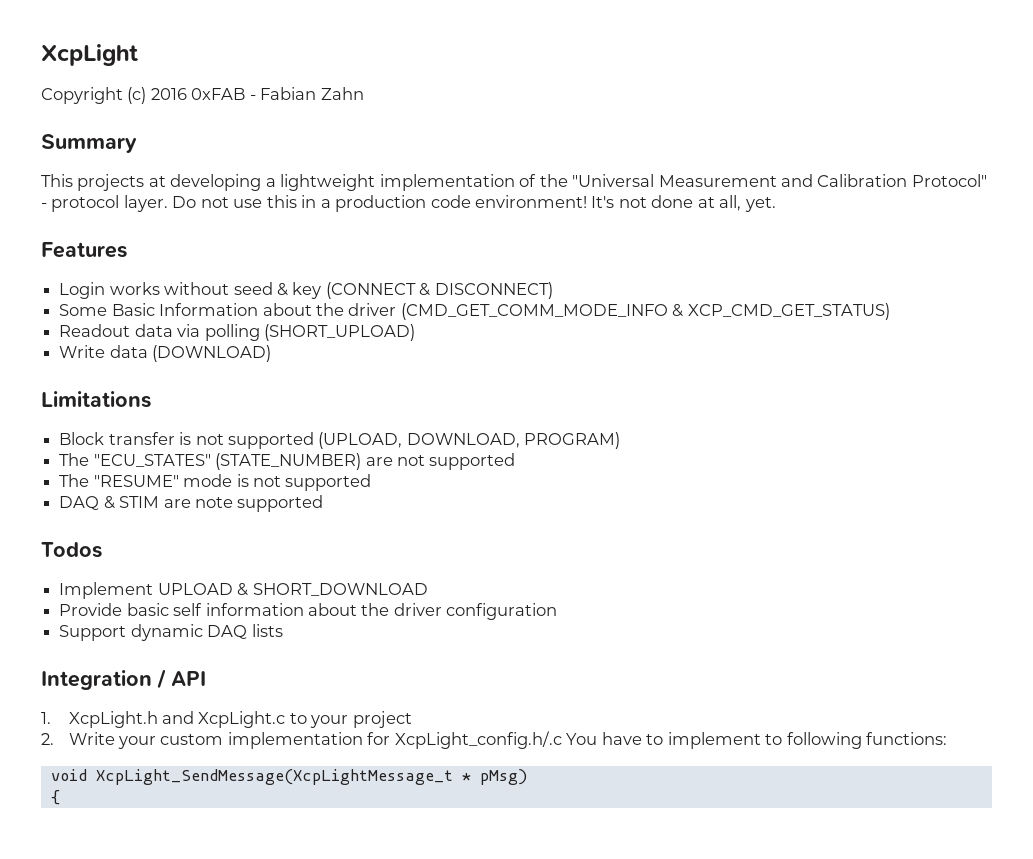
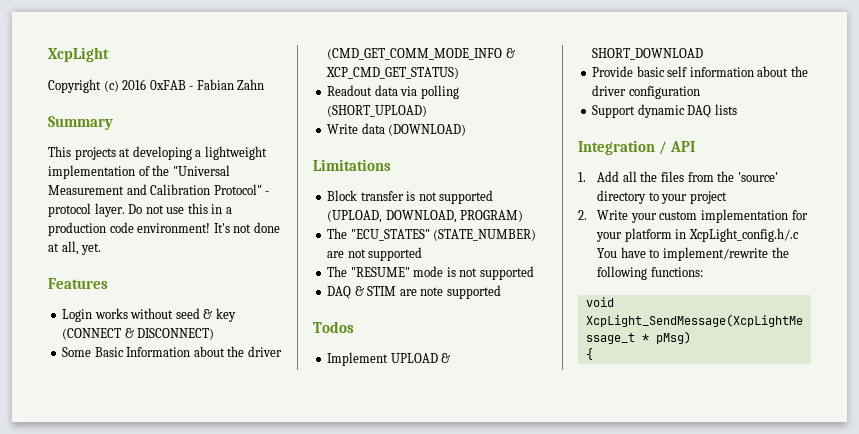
[68,711,286,728] XcpLight.h and XcpLight.c -> [597,171,778,182] [597,190,647,204] Add all the files from the 'source' directory
(391, 738) none -> [596,228,687,242] your platform in
[667,732,783,749] implement to -> [662,247,789,261] implement/rewrite the

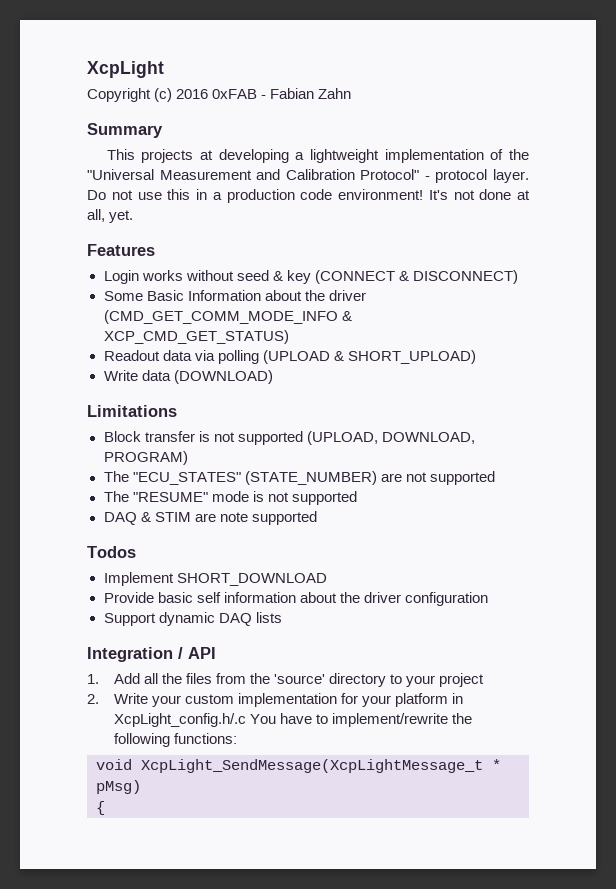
[327,105,428,117] (SHORT_UPLOAD) -> [262,350,476,364] (UPLOAD & SHORT_UPLOAD)
[390,353,451,363] UPLOAD & -> (174, 579) none

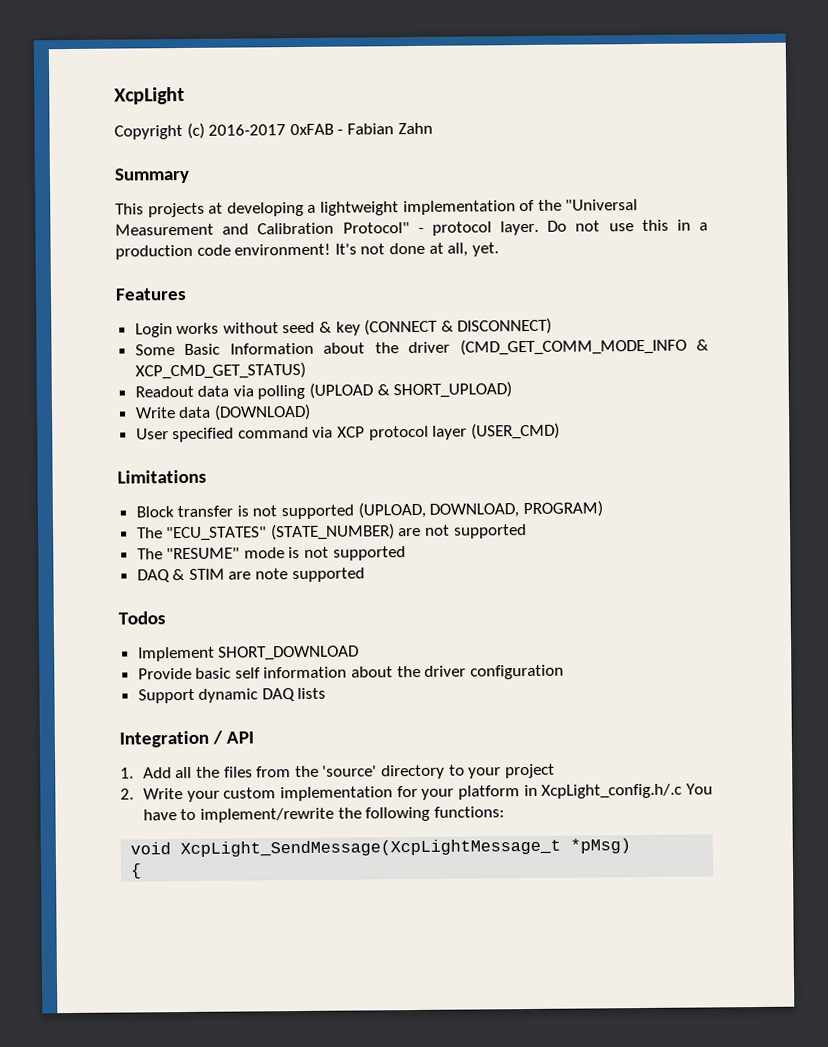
[176,89,209,99] 2016 -> [208,124,287,136] 2016-2017
(273, 377) none -> [135,422,560,443] // User specified command via XCP protocol layer (USER_CMD)
[492,759,501,770] [96,780,141,794] * pMsg) -> [570,838,632,854] *pMsg)

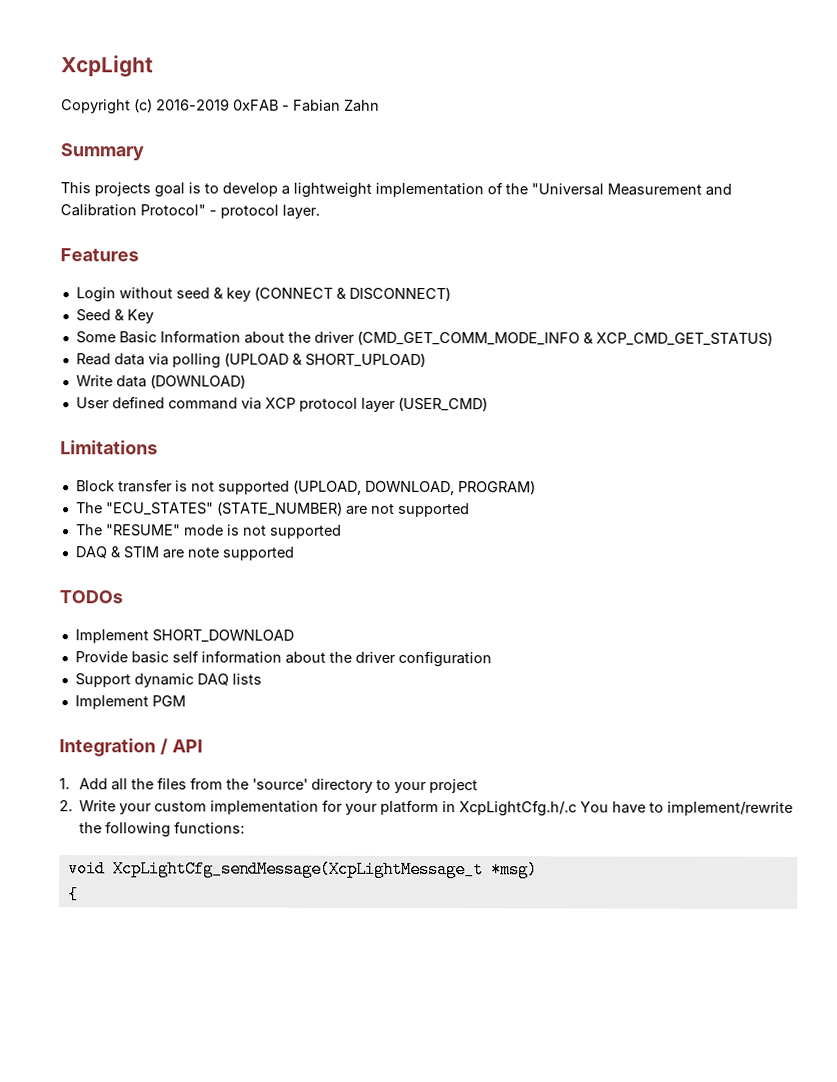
[208,124,287,136] 2016-2017 -> [156,98,230,111] 2016-2019
[208,201,304,217] at developing -> [154,182,278,198] goal is to develop
[547,219,708,232] [115,242,499,260] Do not use this in a production code environment! It's not done at all, yet. -> (320, 211) none
[176,322,220,335] works -> (116, 295) none
(553, 326) none -> [75,309,154,324] // Seed & Key
[134,385,194,398] Readout -> [75,353,111,366] Read
[172,427,235,443] specified -> [111,396,165,409] defined
[118,611,166,625] Todos -> [59,590,123,604] TODOs
(327, 693) none -> [74,695,186,710] // Implement PGM
[541,783,683,799] XcpLight_config.h/.c -> [459,800,578,817] XcpLightCfg.h/.c
[180,838,632,858] XcpLight_SendMessage(XcpLightMessage_t *pMsg) -> [112,860,538,879] XcpLightCfg_sendMessage(XcpLightMessage_t *msg)

